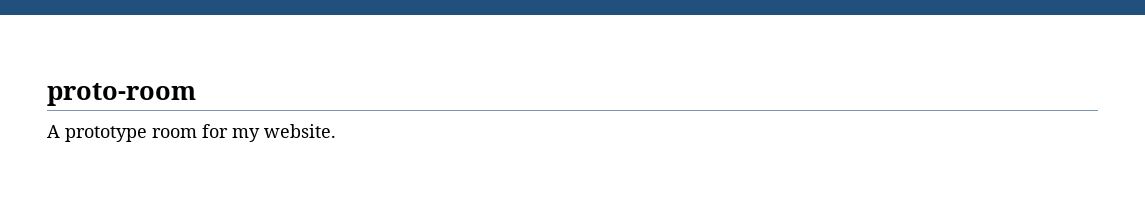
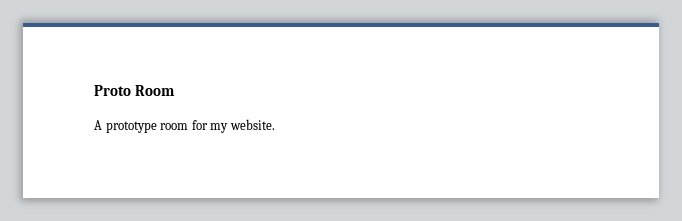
[47,83,196,106] proto-room -> [94,85,176,96] Proto Room

